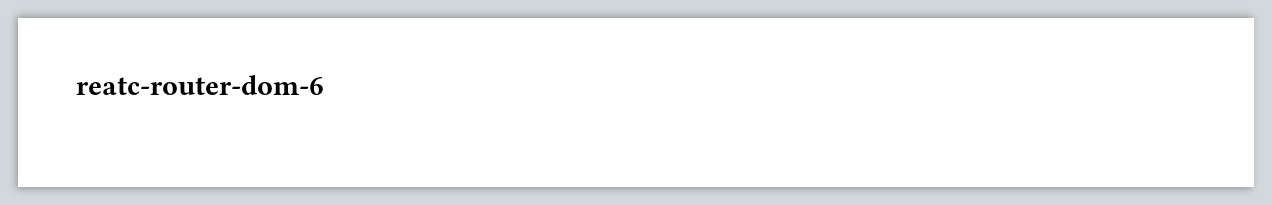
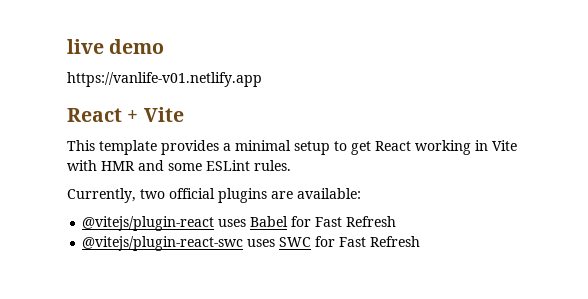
[76,75,324,95] reatc-router-dom-6 -> [67,39,165,54] [67,72,262,87] [67,107,184,122] [67,140,517,155] [67,160,291,171] [67,188,361,203] [82,216,397,231] [82,236,421,251] live demo // https://vanlife-v01.netlify.app // React + Vite // This template provides a minimal setup to get React working in Vite with HMR and some ESLint rules. // Currently, two official plugins are available: // @vitejs/plugin-react uses Babel for Fast Refresh // @vitejs/plugin-react-swc uses SWC for Fast Refresh

